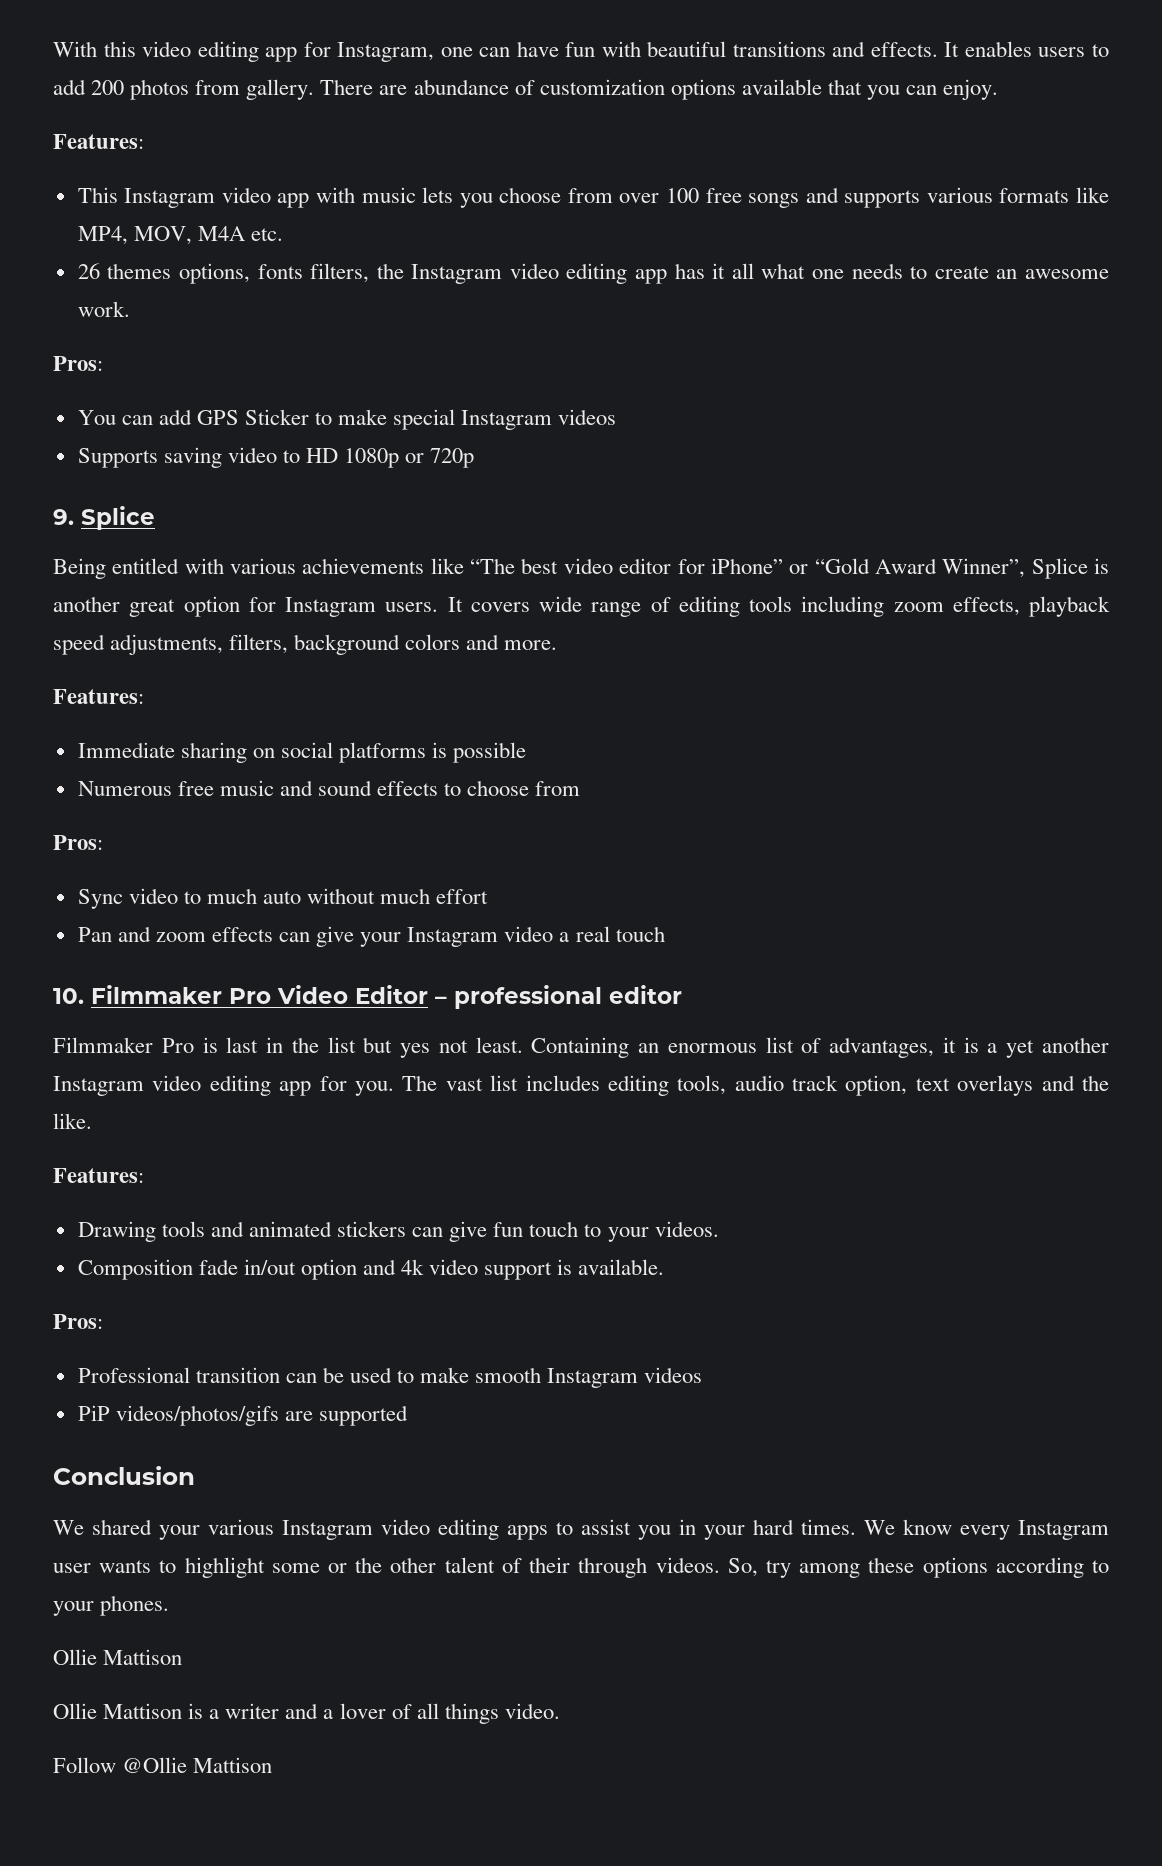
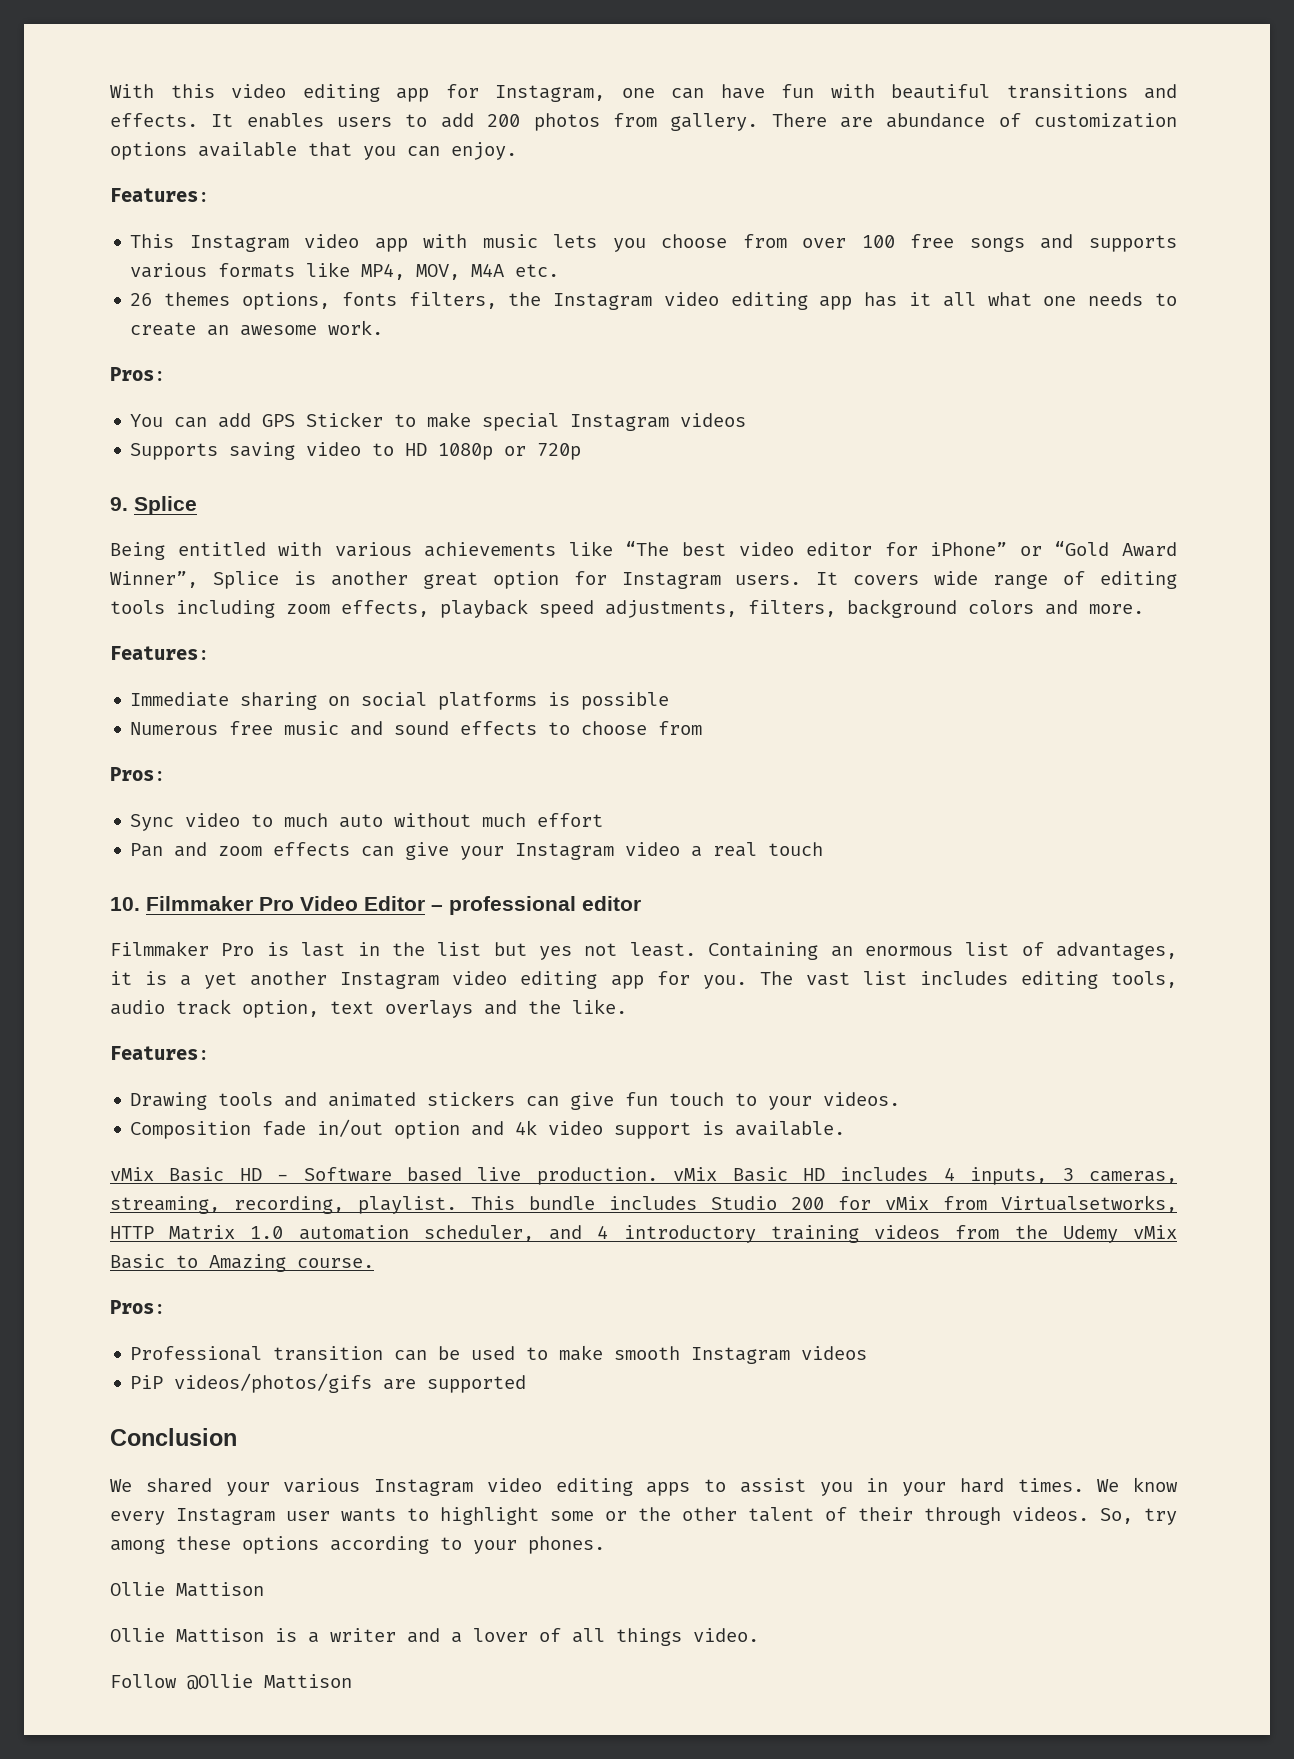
(665, 1267) none -> [110,1167,1177,1185] [110,1195,1177,1214] [110,1225,1178,1243] [110,1254,374,1272] // vMix Basic HD - Software based live production. vMix Basic HD includes 4 inputs, 3 cameras, streaming, recording, playlist. This bundle includes Studio 200 for vMix from Virtualsetworks, HTTP Matrix 1.0 automation scheduler, and 4 introductory training videos from the Udemy vMix Basic to Amazing course.

